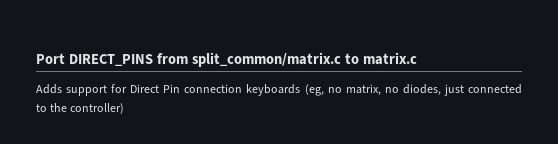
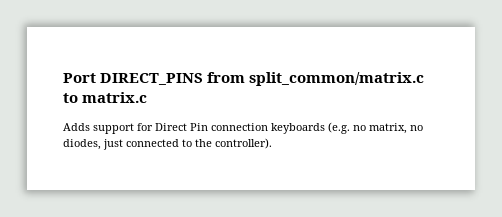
[304,84,324,96] (eg, -> [328,122,350,134] (e.g.
[70,103,125,114] controller) -> [215,138,272,149] controller).

